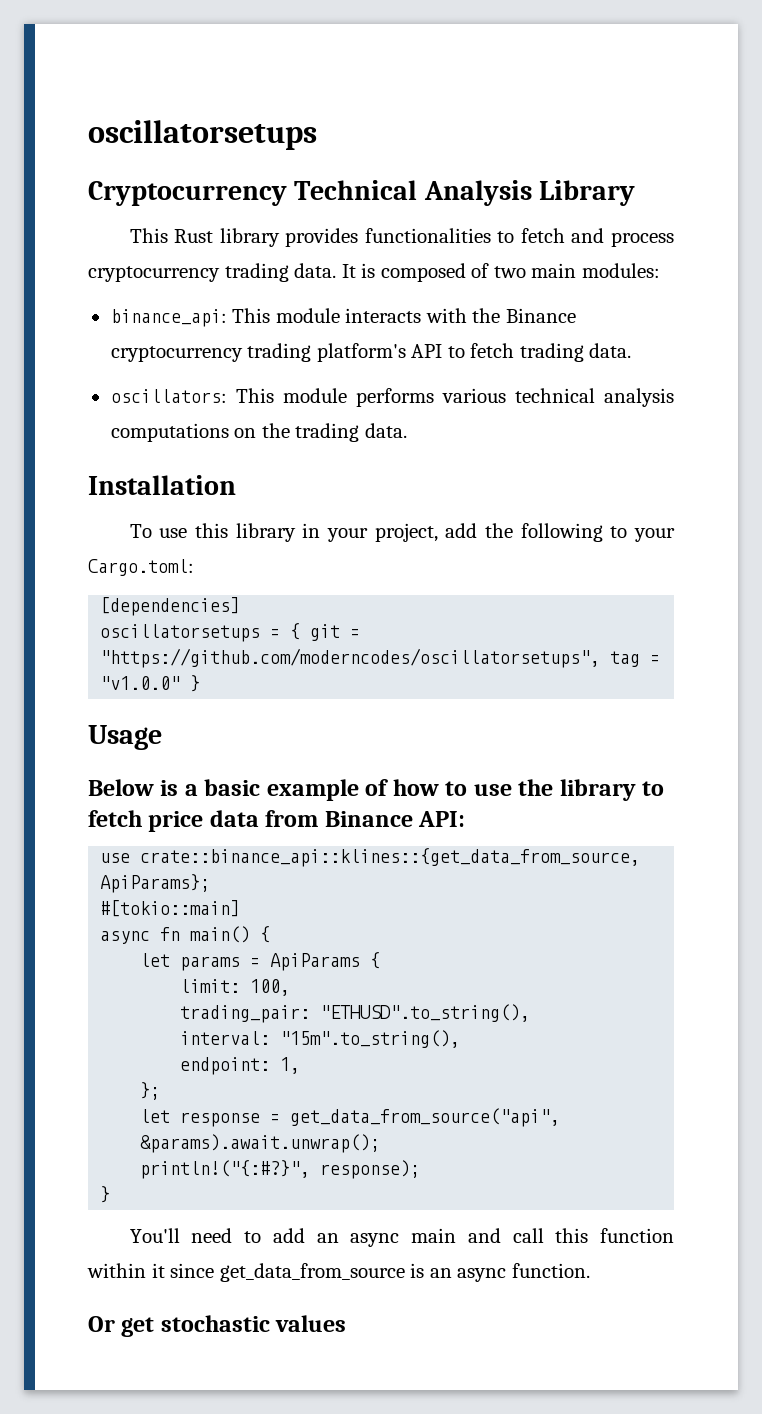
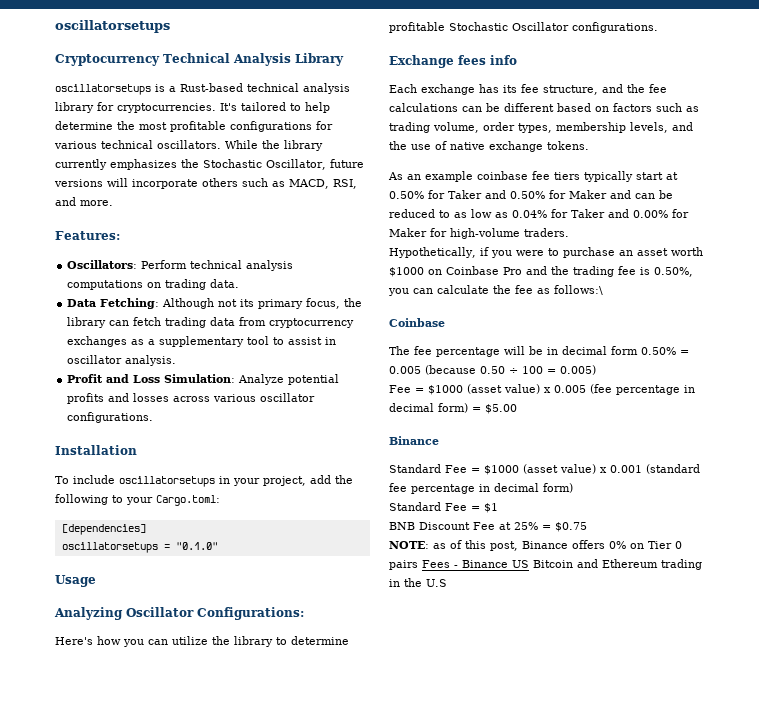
[129,228,674,247] [88,263,660,282] [110,308,576,327] [110,343,632,362] [110,388,506,407] This Rust library provides functionalities to fetch and process cryptocurrency trading data. It is composed of two main modules: // binance_api: This module interacts with the Binance cryptocurrency trading platform's API to fetch trading data. // oscillators: This module performs various -> [55,83,350,95] [55,102,330,113] [55,121,333,132] [54,140,323,151] [55,159,364,170] [54,178,357,189] [55,197,113,206] [55,231,120,240] [67,260,188,269] oscillatorsetups is a Rust-based technical analysis library for cryptocurrencies. It's tailored to help determine the most profitable configurations for various technical oscillators. While the library currently emphasizes the Stochastic Oscillator, future versions will incorporate others such as MACD, RSI, and more. // Features: // Oscillators: Perform
[261,423,407,442] the trading data. -> [165,279,240,290] [67,298,363,309] [67,317,355,328] [67,336,337,347] [67,355,177,366] [67,374,340,385] [67,393,316,404] [67,412,154,423] trading data. // Data Fetching: Although not its primary focus, the library can fetch trading data from cryptocurrency exchanges as a supplementary tool to assist in oscillator analysis. // Profit and Loss Simulation: Analyze potential profits and losses across various oscillator configurations.
[159,523,296,542] use this library -> [73,475,215,487] include oscillatorsetups
[290,623,361,641] [100,648,661,668] [100,675,201,692] [88,725,162,750] [88,779,665,801] [88,810,466,832] [100,848,641,867] [100,874,211,893] [100,900,241,917] [100,926,271,944] [140,952,381,971] [180,979,291,996] [180,1004,531,1023] [180,1030,461,1048] [180,1057,301,1075] [140,1082,161,1100] [140,1108,561,1127] [140,1134,381,1153] [140,1160,421,1179] [100,1186,111,1203] [129,1228,674,1247] [87,1263,590,1282] [88,1315,347,1337] { git = "https://github.com/moderncodes/oscillatorsetups", tag = "v1.0.0" } // Usage // Below is a basic example of how to use the library to fetch price data from Binance API: // use crate::binance_api::klines::{get_data_from_source, ApiParams}; // #[tokio::main] // async fn main() { // let params = ApiParams { // limit: 100, // trading_pair: "ETHUSD".to_string(), // interval: "15m".to_string(), // endpoint: 1, // }; // let response = get_data_from_source("api", &params).await.unwrap(); // println!("{:#?}", response); // } // You'll need to add an async main and call this function within it since get_data_from_source is an async function. // Or get stochastic values -> [175,542,218,550] [55,575,96,587] [54,607,304,620] [55,636,349,647] [389,22,658,33] [389,55,517,68] [389,84,667,95] [389,103,699,112] [389,122,693,133] [389,141,589,152] [388,171,678,182] [389,190,673,199] [389,209,689,218] [389,228,569,239] [389,247,703,258] [389,266,693,277] [388,285,603,296] [389,318,445,327] [389,346,689,357] [389,365,596,375] [389,384,695,395] [389,403,517,414] [389,436,439,445] [389,464,700,475] [389,483,573,494] [389,502,498,513] [389,522,587,532] [389,540,682,551] [389,559,702,570] [389,578,447,587] "0.1.0" // Usage // Analyzing Oscillator Configurations: // Here's how you can utilize the library to determine profitable Stochastic Oscillator configurations. // Exchange fees info // Each exchange has its fee structure, and the fee calculations can be different based on factors such as trading volume, order types, membership levels, and the use of native exchange tokens. // As an example coinbase fee tiers typically start at 0.50% for Taker and 0.50% for Maker and can be reduced to as low as 0.04% for Taker and 0.00% for Maker for high-volume traders. // Hypothetically, if you were to purchase an asset worth $1000 on Coinbase Pro and the trading fee is 0.50%, you can calculate the fee as follows:\ // Coinbase // The fee percentage will be in decimal form 0.50% = 0.005 (because 0.50 ÷ 100 = 0.005) // Fee = $1000 (asset value) x 0.005 (fee percentage in decimal form) = $5.00 // Binance // Standard Fee = $1000 (asset value) x 0.001 (standard fee percentage in decimal form) // Standard Fee = $1 // BNB Discount Fee at 25% = $0.75 // NOTE: as of this post, Binance offers 0% on Tier 0 pairs Fees - Binance US Bitcoin and Ethereum trading in the U.S

